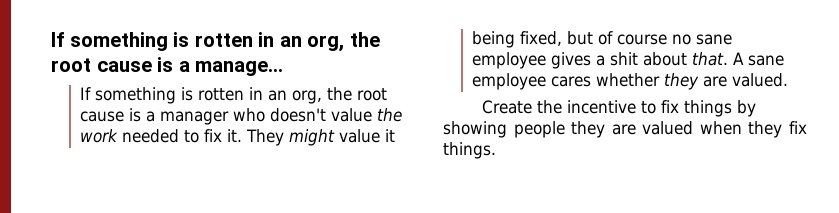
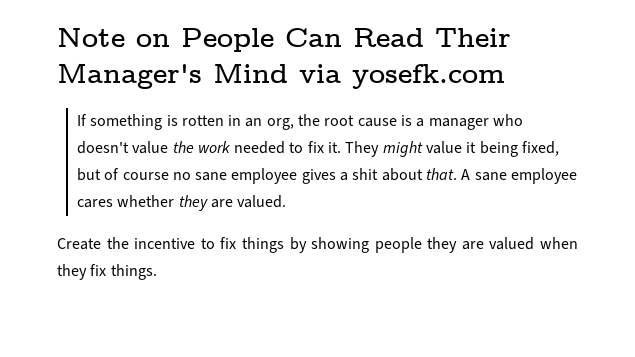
[51,32,380,52] [51,57,284,76] If something is rotten in an org, the root cause is a manage... -> [57,28,511,52] [57,63,505,89] Note on People Can Read Their Manager's Mind via yosefk.com

